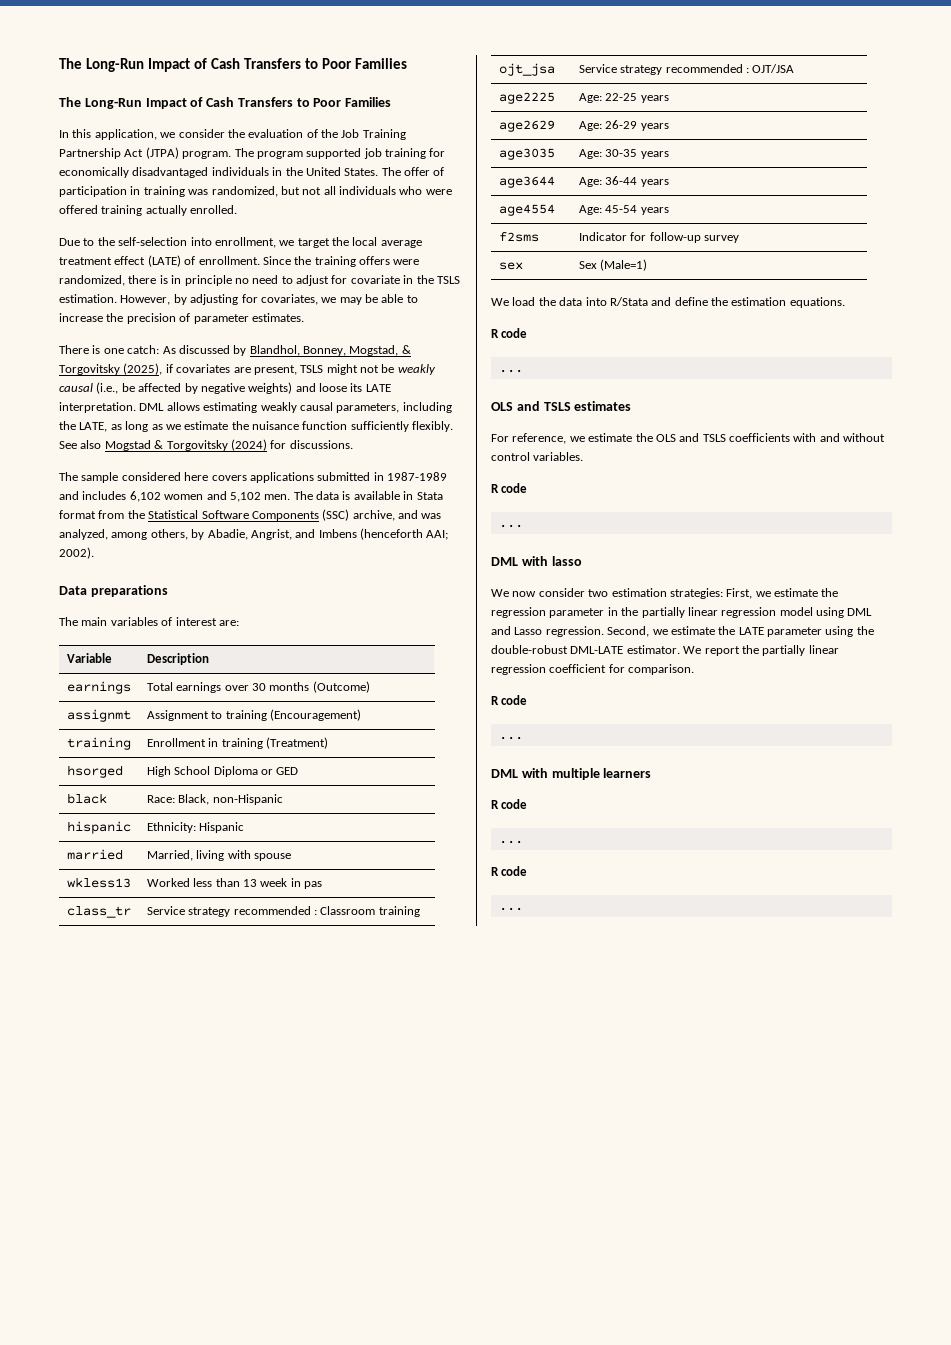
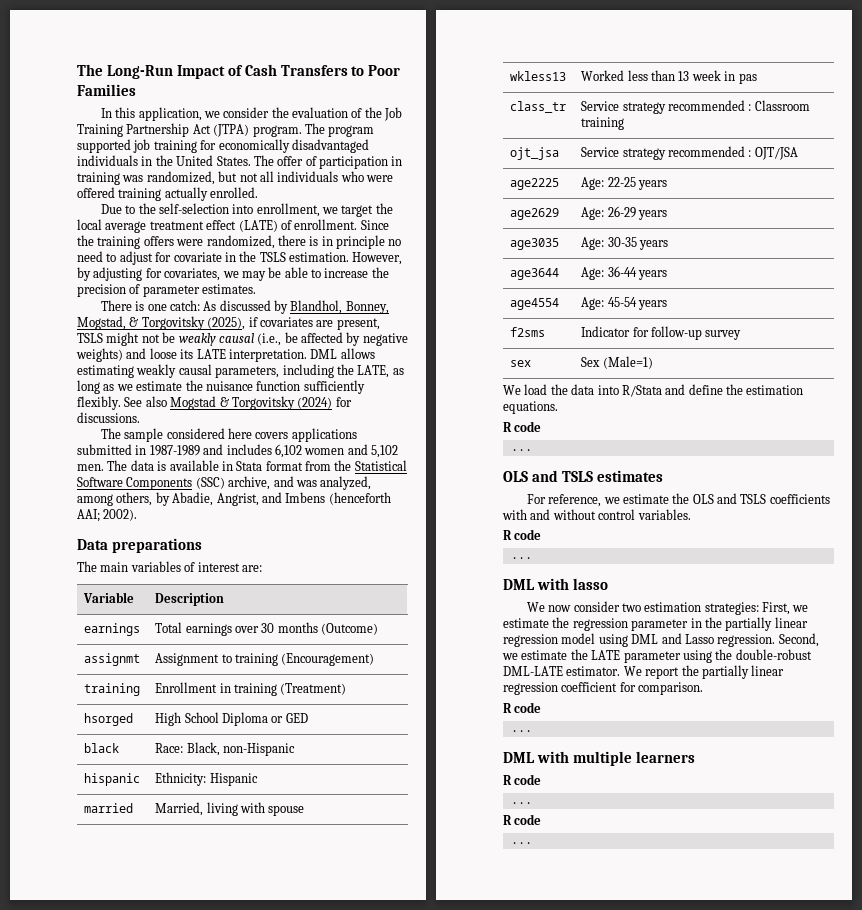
[59,58,408,72] [59,97,392,109] The Long-Run Impact of Cash Transfers to Poor Families // The Long-Run Impact of Cash Transfers to Poor Families -> [77,64,401,79] [77,84,136,96] The Long-Run Impact of Cash Transfers to Poor Families

